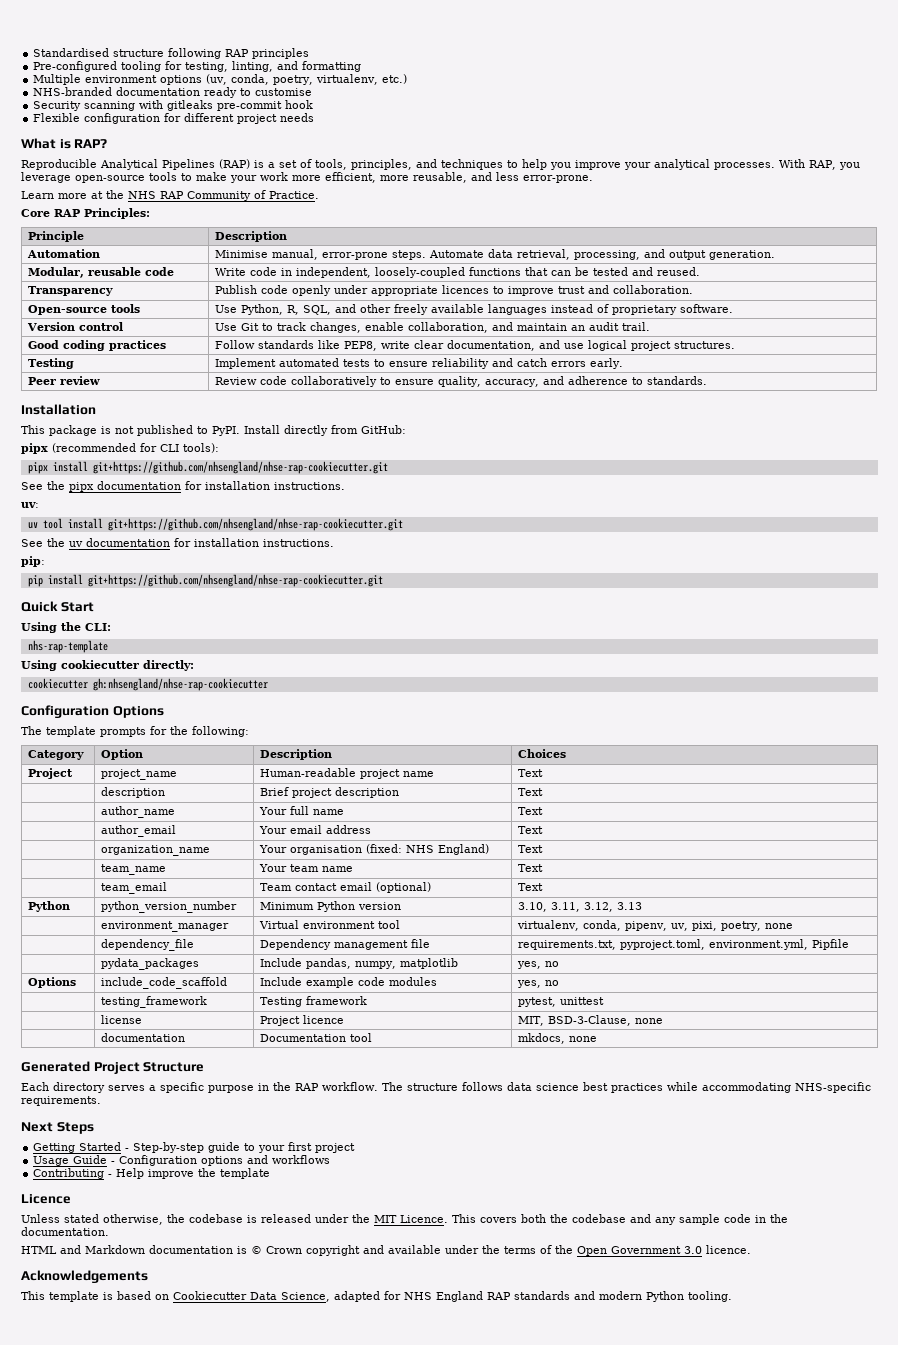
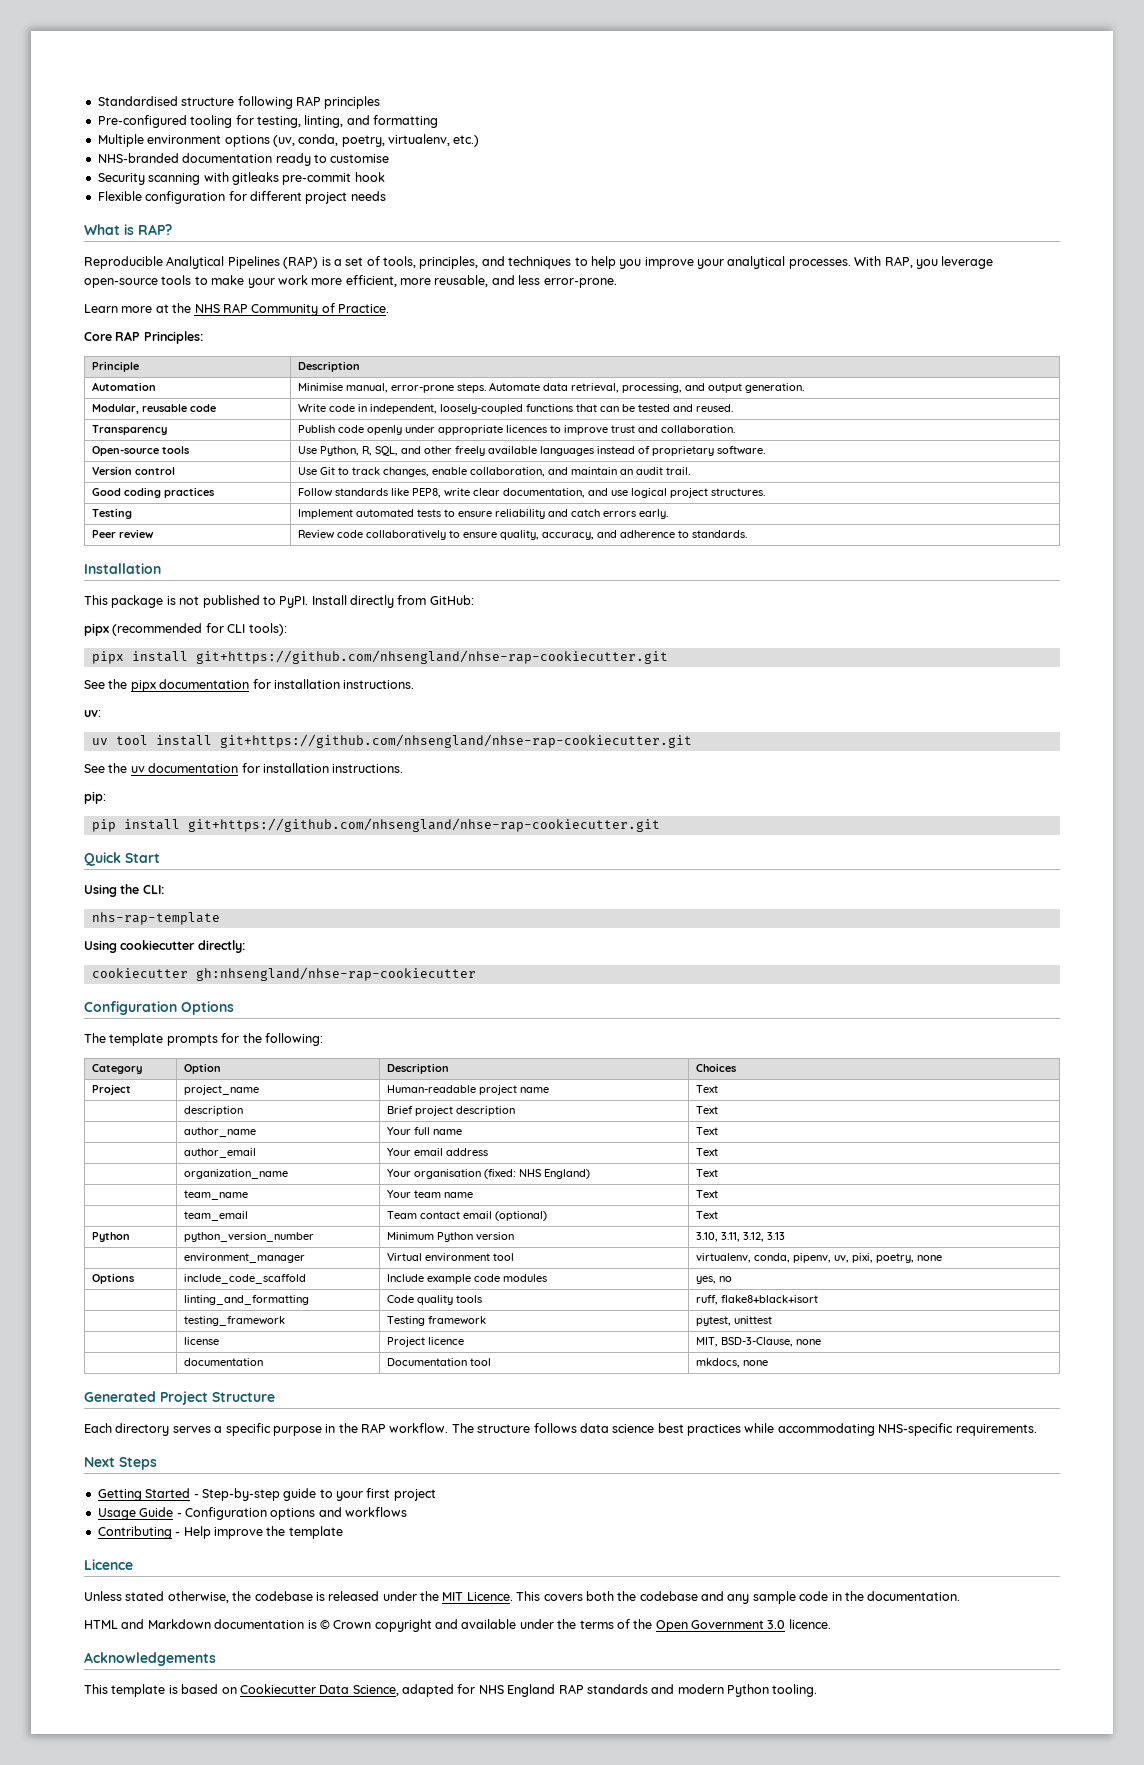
[100,939,194,951] [259,939,430,950] [517,939,849,950] [100,958,199,970] [259,958,458,969] [516,961,559,969] // | dependency_file | Dependency management file | requirements.txt, pyproject.toml, environment.yml, Pipfile // | pydata_packages | Include pandas, numpy, matplotlib | yes, no -> (943, 1258) none
(559, 983) none -> [184,1295,310,1305] [387,1295,483,1305] [696,1295,819,1305] // | linting_and_formatting | Code quality tools | ruff, flake8+black+isort

